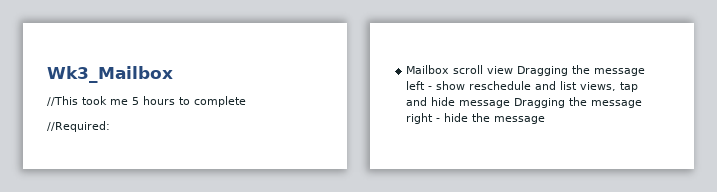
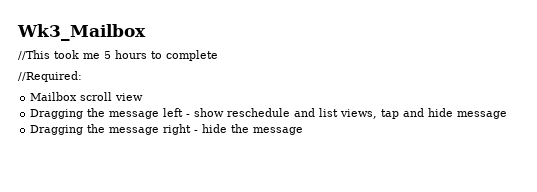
(514, 70) none -> (144, 97) //
(511, 104) none -> (508, 115) //

